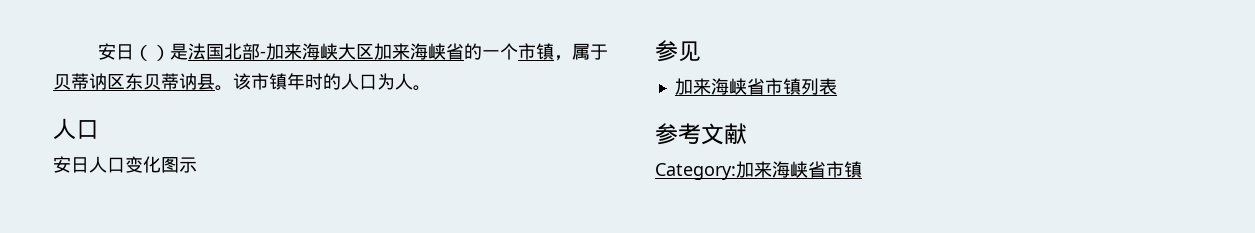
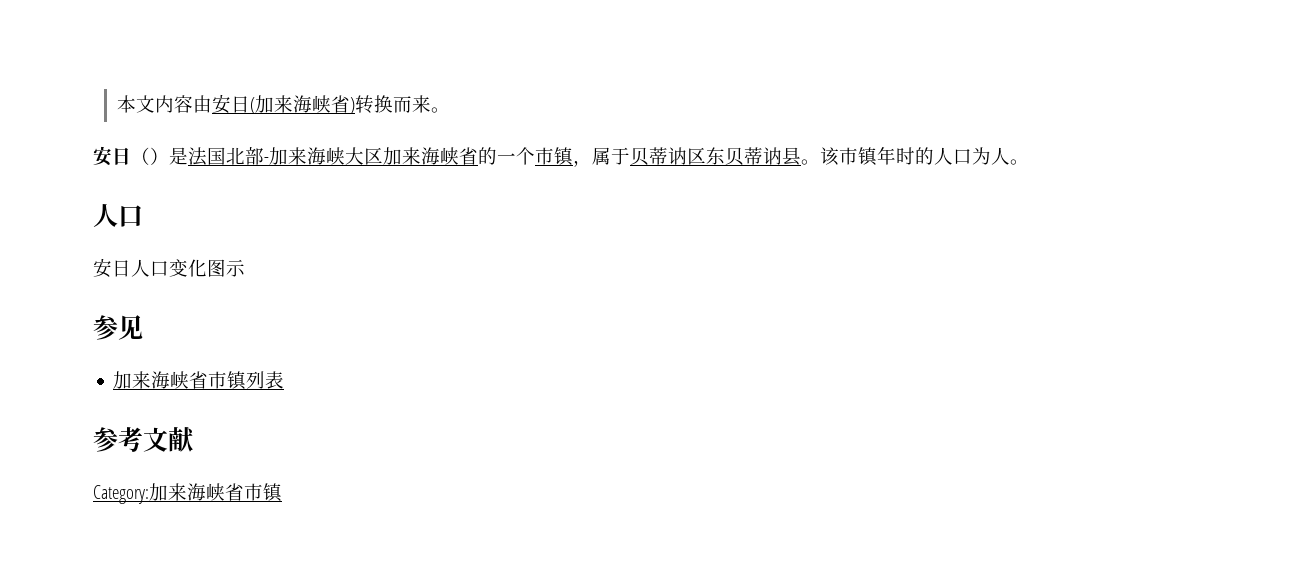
(98, 51) none -> [116,94,450,114] 本文内容由安日(加来海峡省)转换而来。 //

